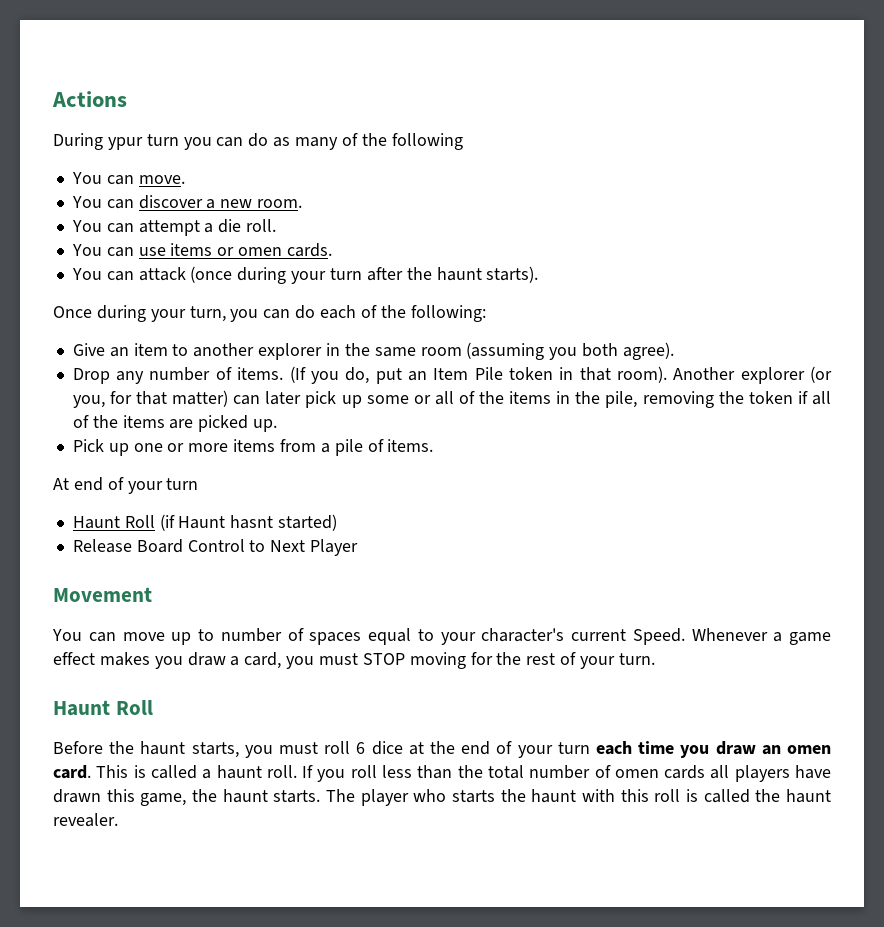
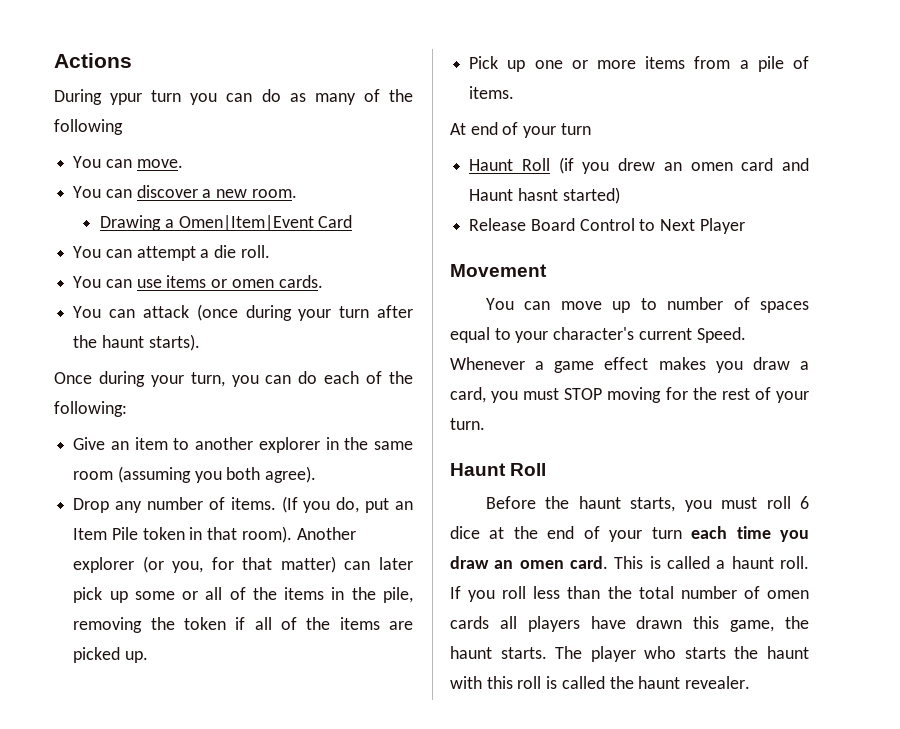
(303, 203) none -> [100,215,353,231] // Drawing a Omen|Item|Event Card
(175, 522) none -> [582,158,809,174] you drew an omen card and

